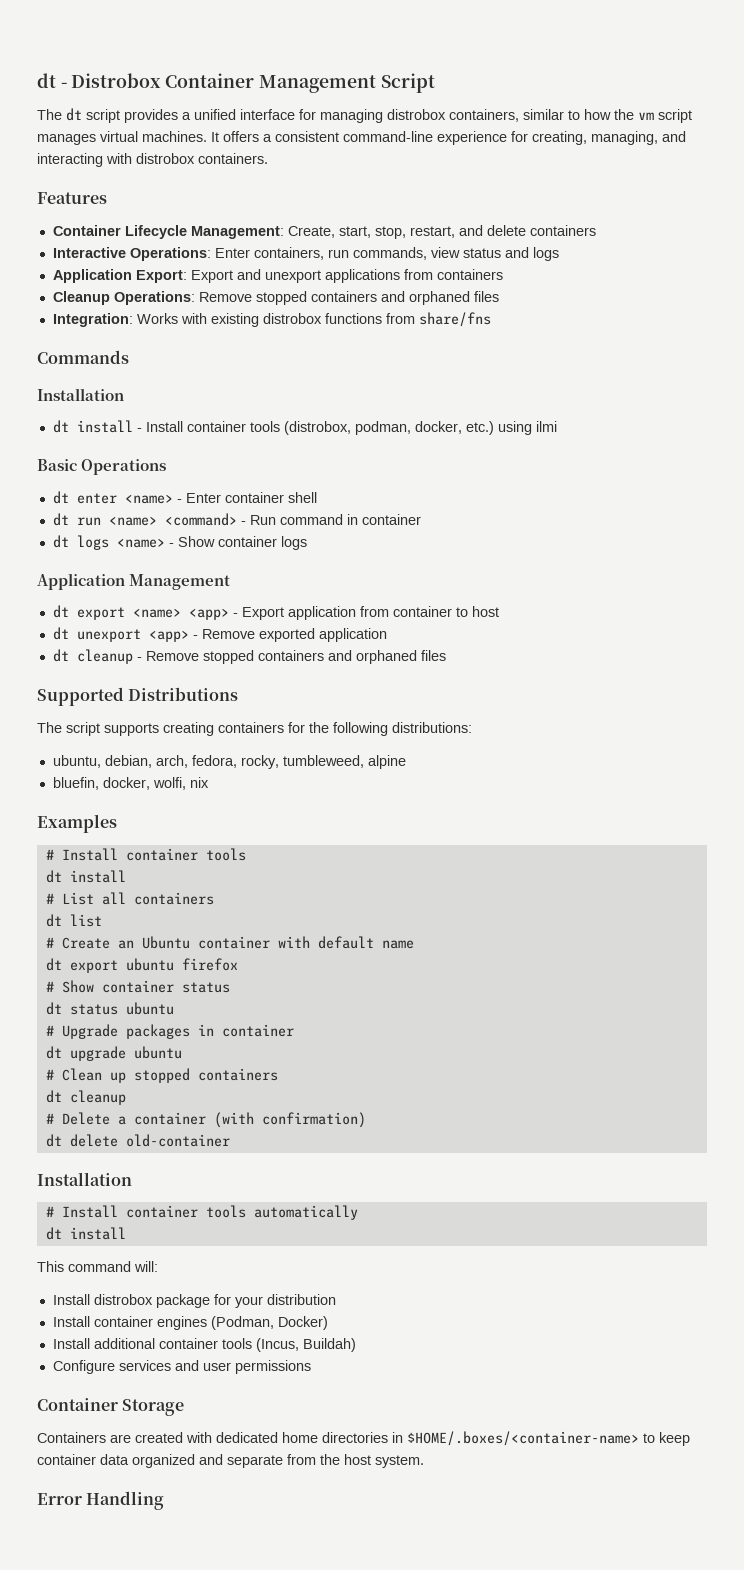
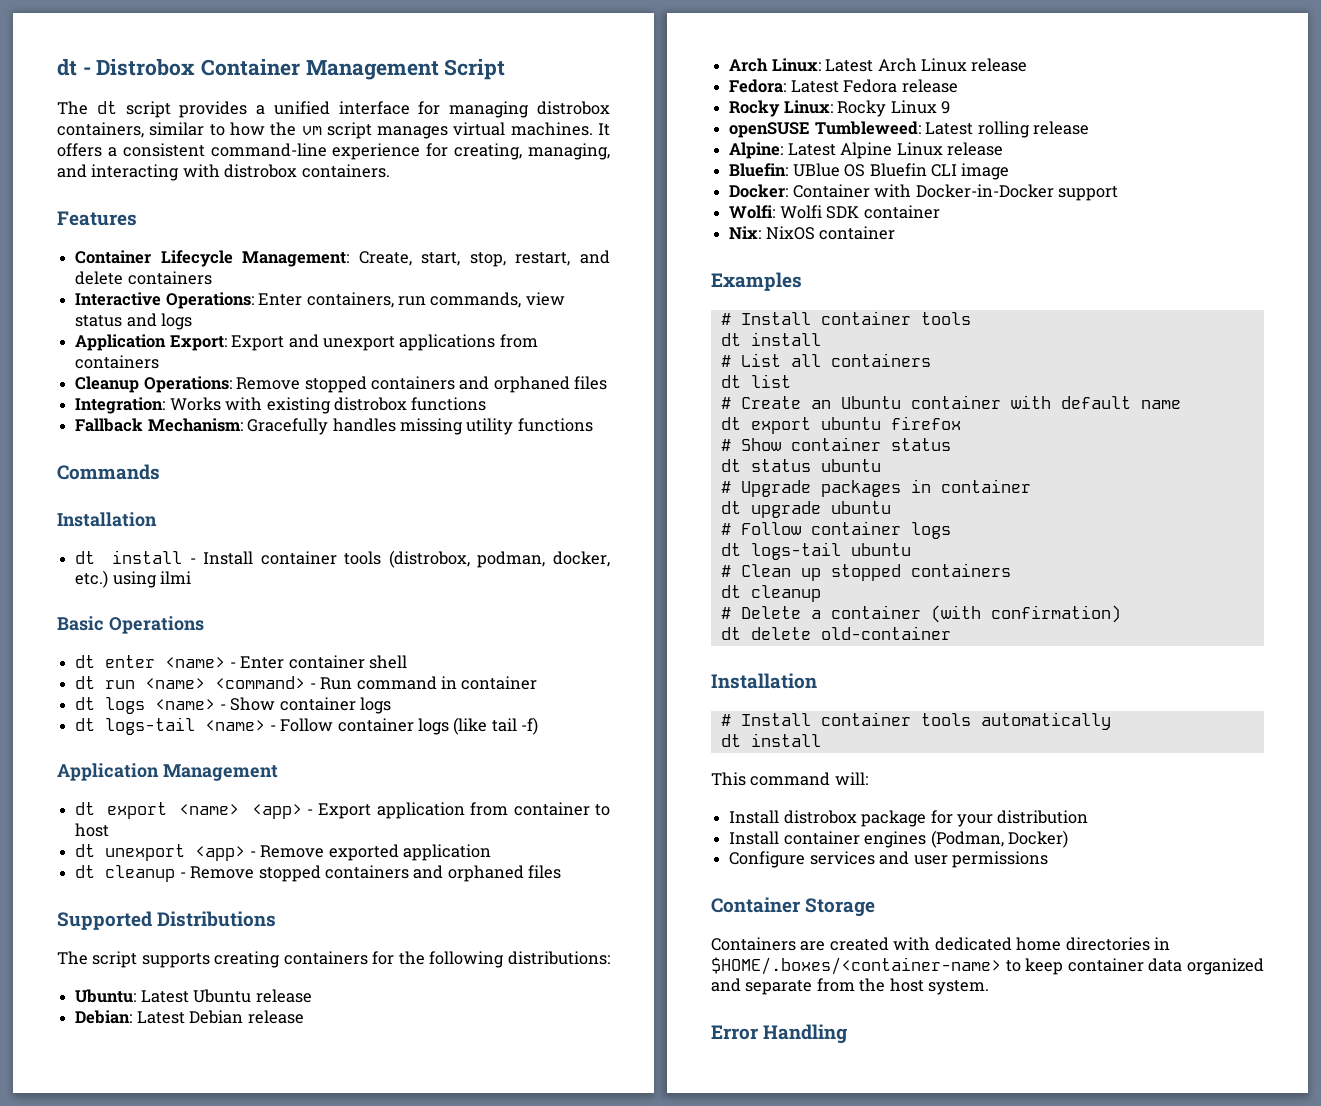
[385,312,491,327] from share/fns -> [75,418,593,435] // Fallback Mechanism: Gracefully handles missing utility functions
(307, 543) none -> [75,717,539,735] // dt logs-tail <name> - Follow container logs (like tail -f)
[52,755,406,769] [52,777,209,790] ubuntu, debian, arch, fedora, rocky, tumbleweed, alpine // bluefin, docker, wolfi, nix -> [75,989,312,1003] [75,1010,304,1024] [729,58,1028,72] [729,79,958,93] [729,100,950,117] [729,121,1089,138] [729,142,1003,159] [729,163,1010,180] [729,184,1118,201] [729,205,940,219] [729,226,896,240] Ubuntu: Latest Ubuntu release // Debian: Latest Debian release // Arch Linux: Latest Arch Linux release // Fedora: Latest Fedora release // Rocky Linux: Rocky Linux 9 // openSUSE Tumbleweed: Latest rolling release // Alpine: Latest Alpine Linux release // Bluefin: UBlue OS Bluefin CLI image // Docker: Container with Docker-in-Docker support // Wolfi: Wolfi SDK container // Nix: NixOS container
(182, 1052) none -> [720,521,951,539] [720,542,911,560] // # Follow container logs // dt logs-tail ubuntu
[52,1338,356,1352] // Install additional container tools (Incus, Buildah) -> (1068, 839) none

